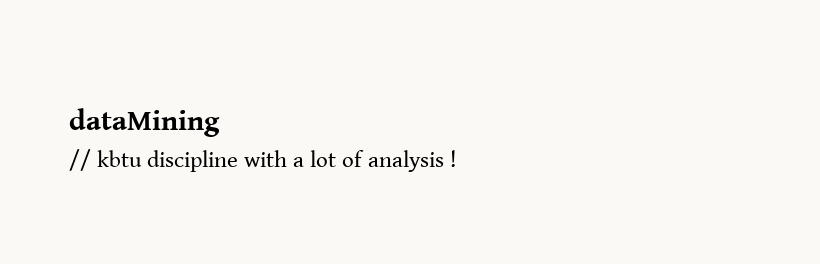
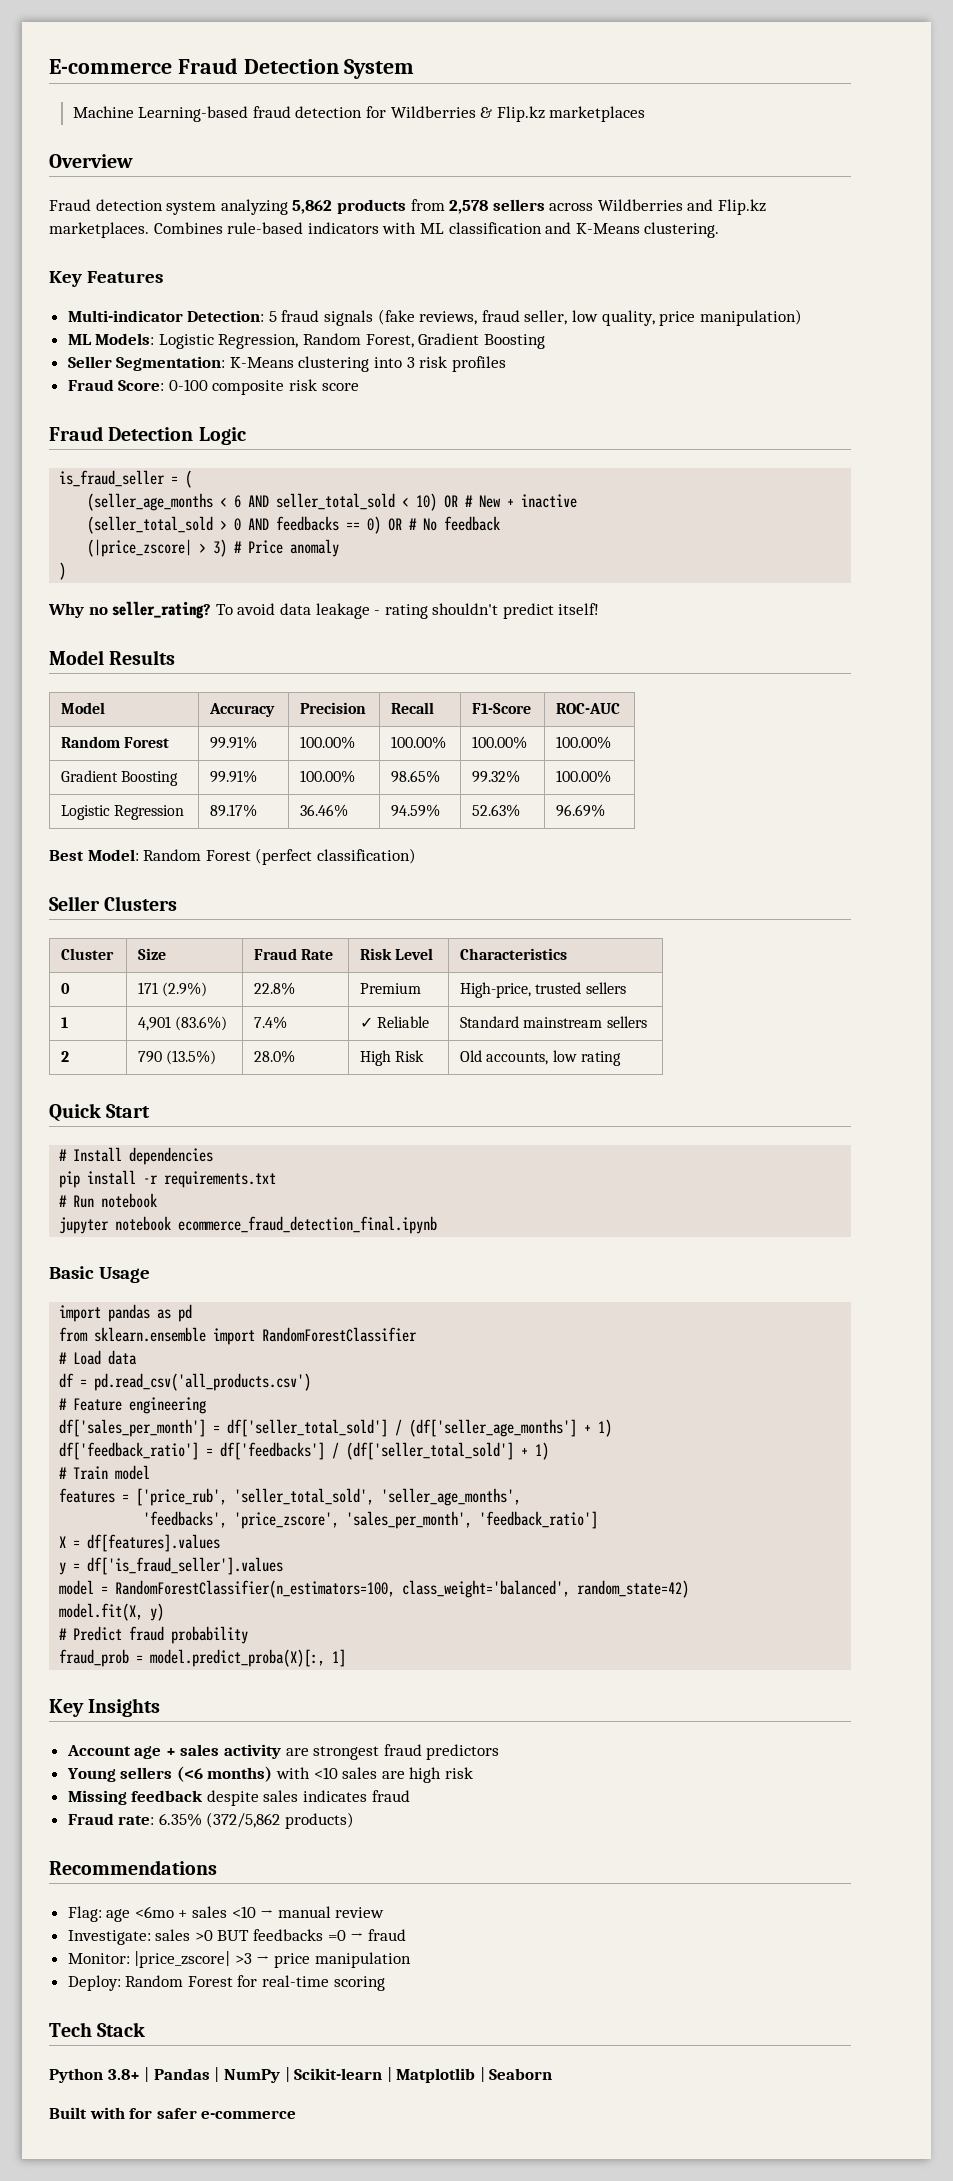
[69,108,220,137] [69,149,457,172] dataMining // // kbtu discipline with a lot of analysis ! -> [49,58,415,79] [72,106,646,122] [49,154,133,168] [49,199,767,215] [49,222,720,238] [49,271,163,287] [67,309,802,326] [67,333,545,349] [67,356,506,372] [67,379,359,395] [49,426,246,445] [59,470,193,488] [87,493,578,511] [87,516,501,534] [87,539,340,557] [59,562,67,580] [48,601,600,619] [49,650,176,665] [61,702,106,714] [209,703,276,717] [300,702,367,714] [391,702,435,714] [472,703,532,714] [556,703,621,714] [61,736,170,748] [210,736,258,749] [300,736,356,749] [391,736,447,749] [472,736,528,749] [556,736,612,749] [61,770,179,786] [210,770,258,783] [300,770,356,783] [391,770,441,783] [472,770,521,783] [556,770,612,783] [61,805,185,820] [210,804,258,817] [300,804,349,817] [391,804,441,817] [472,804,521,817] [556,804,606,817] [49,848,416,865] [49,896,178,911] [61,948,115,960] [138,948,167,960] [254,948,334,960] [360,948,434,960] [460,948,568,960] [61,983,71,994] [138,982,208,997] [254,982,296,995] [360,983,422,994] [460,982,626,998] [61,1017,69,1028] [138,1016,228,1031] [254,1016,288,1029] [360,1016,430,1028] [460,1016,647,1028] [61,1051,70,1062] [138,1050,217,1065] [254,1050,296,1063] [360,1050,425,1066] [460,1050,621,1066] [49,1103,151,1122] [59,1147,214,1165] [59,1170,277,1188] [59,1193,158,1208] [59,1216,438,1234] [49,1266,150,1283] [59,1304,193,1322] [59,1327,418,1345] [59,1350,138,1365] [59,1373,312,1391] [59,1397,207,1414] [59,1419,613,1437] [59,1442,550,1460] [59,1465,151,1480] [59,1488,522,1506] [143,1511,599,1529] [59,1534,221,1552] [59,1557,284,1575] [59,1580,690,1598] [59,1603,165,1621] [59,1626,249,1644] [59,1649,347,1667] [49,1698,161,1717] [66,1744,500,1760] [66,1766,474,1783] [67,1790,410,1806] [67,1812,355,1829] [49,1860,217,1875] [67,1906,385,1922] [67,1929,406,1945] [67,1951,411,1968] [67,1975,385,1991] [49,2022,146,2037] [49,2067,553,2083] [49,2107,297,2119] E-commerce Fraud Detection System // Machine Learning-based fraud detection for Wildberries & Flip.kz marketplaces // Overview // Fraud detection system analyzing 5,862 products from 2,578 sellers across Wildberries and Flip.kz marketplaces. Combines rule-based indicators with ML classification and K-Means clustering. // Key Features // Multi-indicator Detection: 5 fraud signals (fake reviews, fraud seller, low quality, price manipulation) // ML Models: Logistic Regression, Random Forest, Gradient Boosting // Seller Segmentation: K-Means clustering into 3 risk profiles // Fraud Score: 0-100 composite risk score // Fraud Detection Logic // is_fraud_seller = ( // (seller_age_months < 6 AND seller_total_sold < 10) OR # New + inactive // (seller_total_sold > 0 AND feedbacks == 0) OR # No feedback // (|price_zscore| > 3) # Price anomaly // ) // Why no seller_rating? To avoid data leakage - rating shouldn't predict itself! // Model Results // Model | Accuracy | Precision | Recall | F1-Score | ROC-AUC // Random Forest | 99.91% | 100.00% | 100.00% | 100.00% | 100.00% // Gradient Boosting | 99.91% | 100.00% | 98.65% | 99.32% | 100.00% // Logistic Regression | 89.17% | 36.46% | 94.59% | 52.63% | 96.69% // Best Model: Random Forest (perfect classification) // Seller Clusters // Cluster | Size | Fraud Rate | Risk Level | Characteristics // 0 | 171 (2.9%) | 22.8% | Premium | High-price, trusted sellers // 1 | 4,901 (83.6%) | 7.4% | ✓ Reliable | Standard mainstream sellers // 2 | 790 (13.5%) | 28.0% | High Risk | Old accounts, low rating // Quick Start // # Install dependencies // pip install -r requirements.txt // # Run notebook // jupyter notebook ecommerce_fraud_detection_final.ipynb // Basic Usage // import pandas as pd // from sklearn.ensemble import RandomForestClassifier // # Load data // df = pd.read_csv('all_products.csv') // # Feature engineering // df['sales_per_month'] = df['seller_total_sold'] / (df['seller_age_months'] + 1) // df['feedback_ratio'] = df['feedbacks'] / (df['seller_total_sold'] + 1) // # Train model // features = ['price_rub', 'seller_total_sold', 'seller_age_months', // 'feedbacks', 'price_zscore', 'sales_per_month', 'feedback_ratio'] // X = df[features].values // y = df['is_fraud_seller'].values // model = RandomForestClassifier(n_estimators=100, class_weight='balanced', random_state=42) // model.fit(X, y) // # Predict fraud probability // fraud_prob = model.predict_proba(X)[:, 1] // Key Insights // Account age + sales activity are strongest fraud predictors // Young sellers (<6 months) with <10 sales are high risk // Missing feedback despite sales indicates fraud // Fraud rate: 6.35% (372/5,862 products) // Recommendations // Flag: age <6mo + sales <10 → manual review // Investigate: sales >0 BUT feedbacks =0 → fraud // Monitor: |price_zscore| >3 → price manipulation // Deploy: Random Forest for real-time scoring // Tech Stack // Python 3.8+ | Pandas | NumPy | Scikit-learn | Matplotlib | Seaborn // Built with for safer e-commerce

